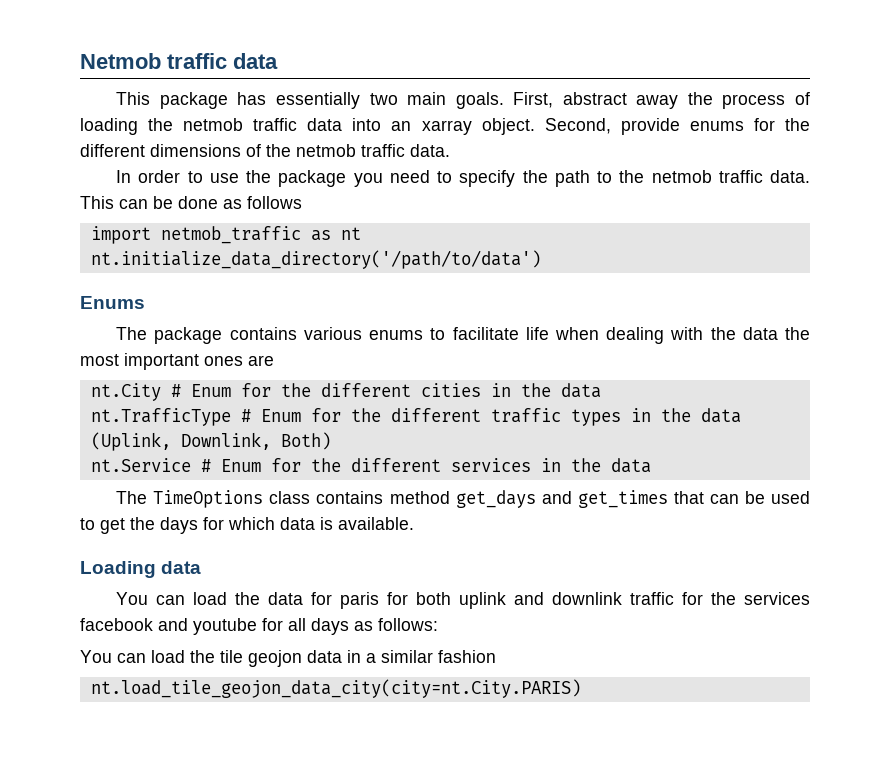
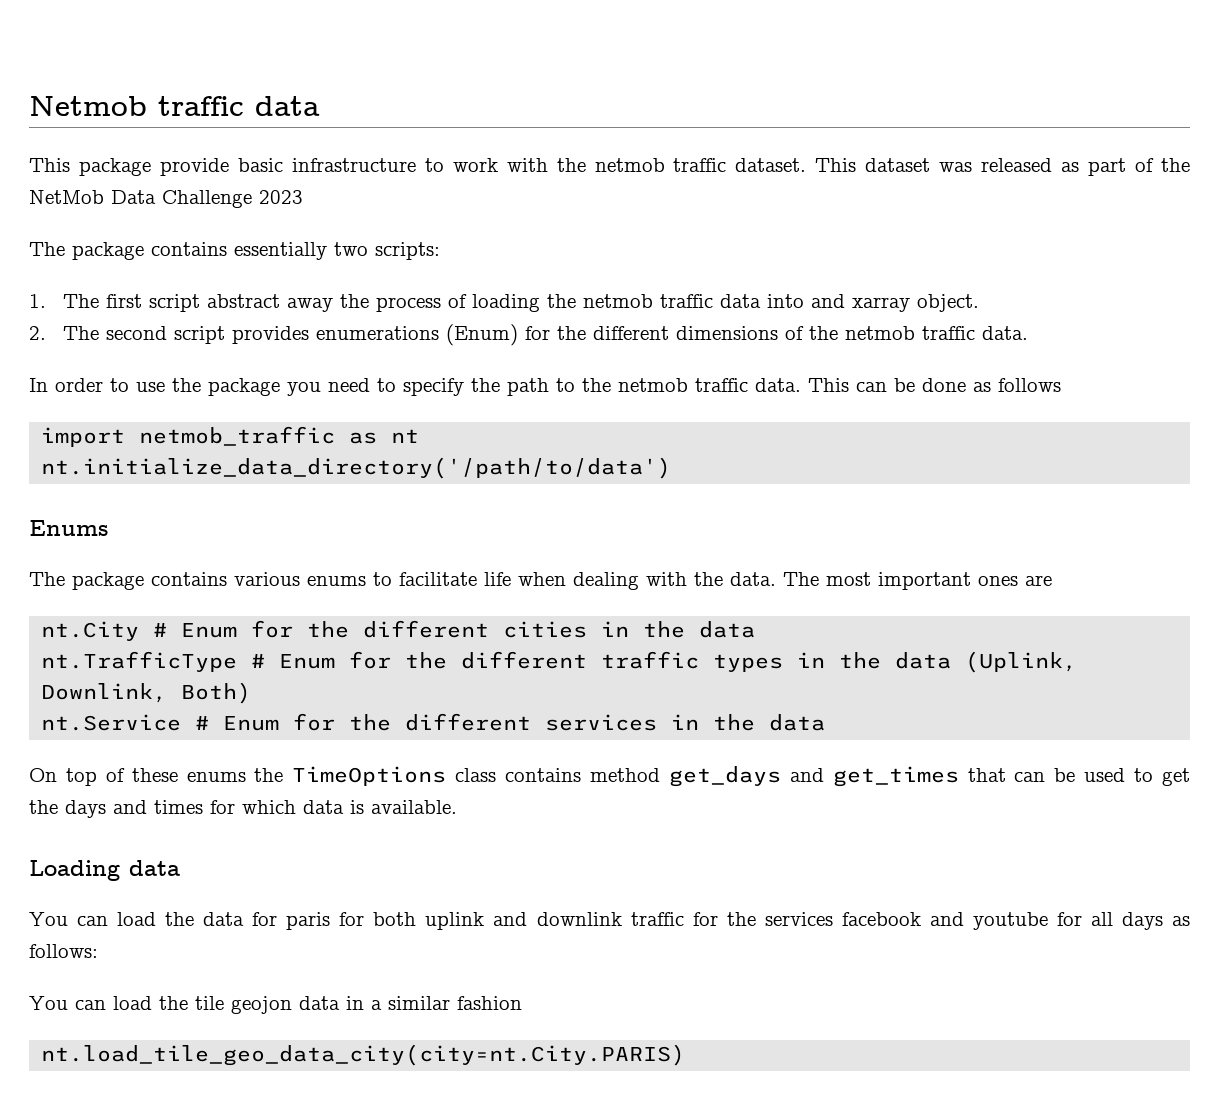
[237,92,554,109] has essentially two main goals. First, -> [159,158,1191,176] [29,190,303,208] [29,242,440,260] [29,294,200,312] provide basic infrastructure to work with the netmob traffic dataset. This dataset was released as part of the NetMob Data Challenge 2023 // The package contains essentially two scripts: // 1. The first script
[391,121,412,131] an -> [810,294,845,308] and
[544,118,744,135] Second, provide enums -> [29,324,518,346] // 2. The second script provides enumerations (Enum)
[742,327,811,340] data the -> [730,572,819,586] data. The
[116,491,148,504] The -> [29,768,284,786] On top of these enums the
(198, 525) none -> [113,800,203,814] and times
[90,679,581,698] nt.load_tile_geojon_data_city(city=nt.City.PARIS) -> [41,1044,686,1066] nt.load_tile_geo_data_city(city=nt.City.PARIS)

